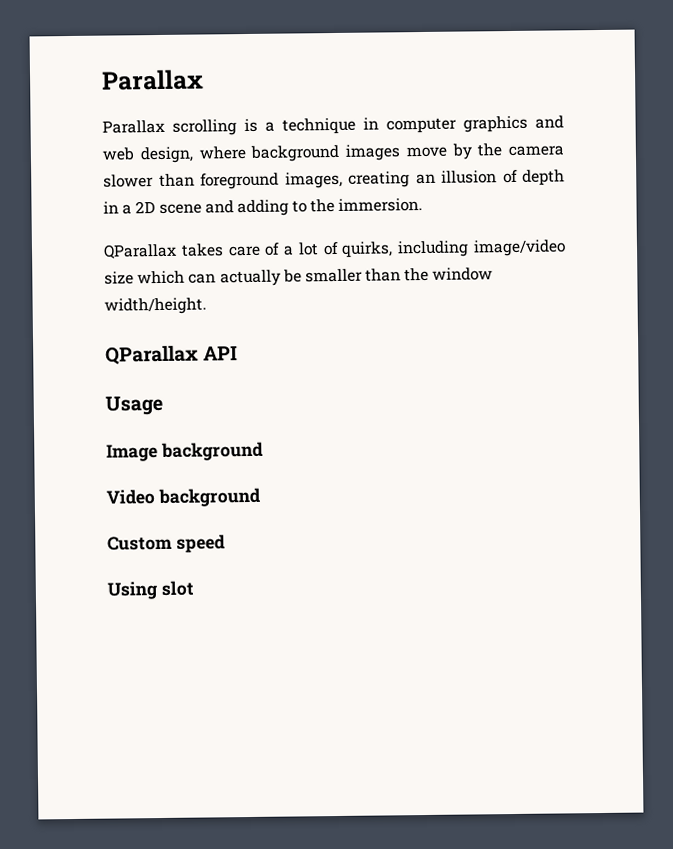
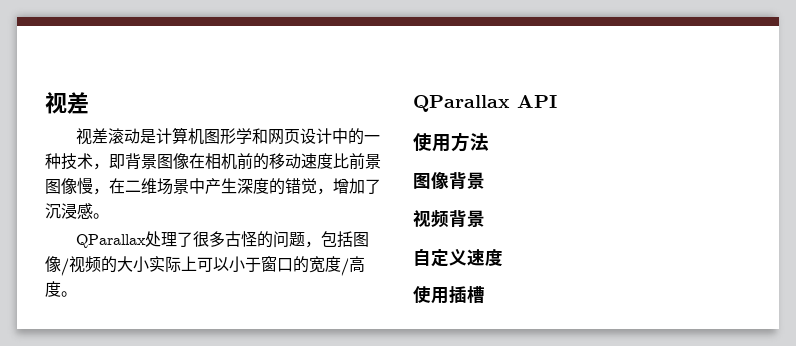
[101,69,204,91] [102,115,564,136] [102,143,564,164] [103,169,565,190] [103,197,424,217] [103,239,566,259] [104,267,494,287] [104,297,207,315] [105,345,239,365] [105,395,163,416] [106,441,264,462] [106,487,261,508] [107,534,226,553] [107,580,194,600] Parallax // Parallax scrolling is a technique in computer graphics and web design, where background images move by the camera slower than foreground images, creating an illusion of depth in a 2D scene and adding to the immersion. // QParallax takes care of a lot of quirks, including image/video size which can actually be smaller than the window width/height. // QParallax API // Usage // Image background // Video background // Custom speed // Using slot -> [45,92,89,114] [76,127,381,145] [45,153,381,170] [45,177,381,195] [45,203,109,219] [76,231,370,248] [45,256,365,276] [45,281,77,297] [413,95,557,112] [413,132,489,152] [413,172,485,190] [413,210,485,228] [413,248,503,267] [413,286,485,304] 视差 // 视差滚动是计算机图形学和网页设计中的一种技术，即背景图像在相机前的移动速度比前景图像慢，在二维场景中产生深度的错觉，增加了沉浸感。 // QParallax处理了很多古怪的问题，包括图像/视频的大小实际上可以小于窗口的宽度/高度。 // QParallax API // 使用方法 // 图像背景 // 视频背景 // 自定义速度 // 使用插槽

